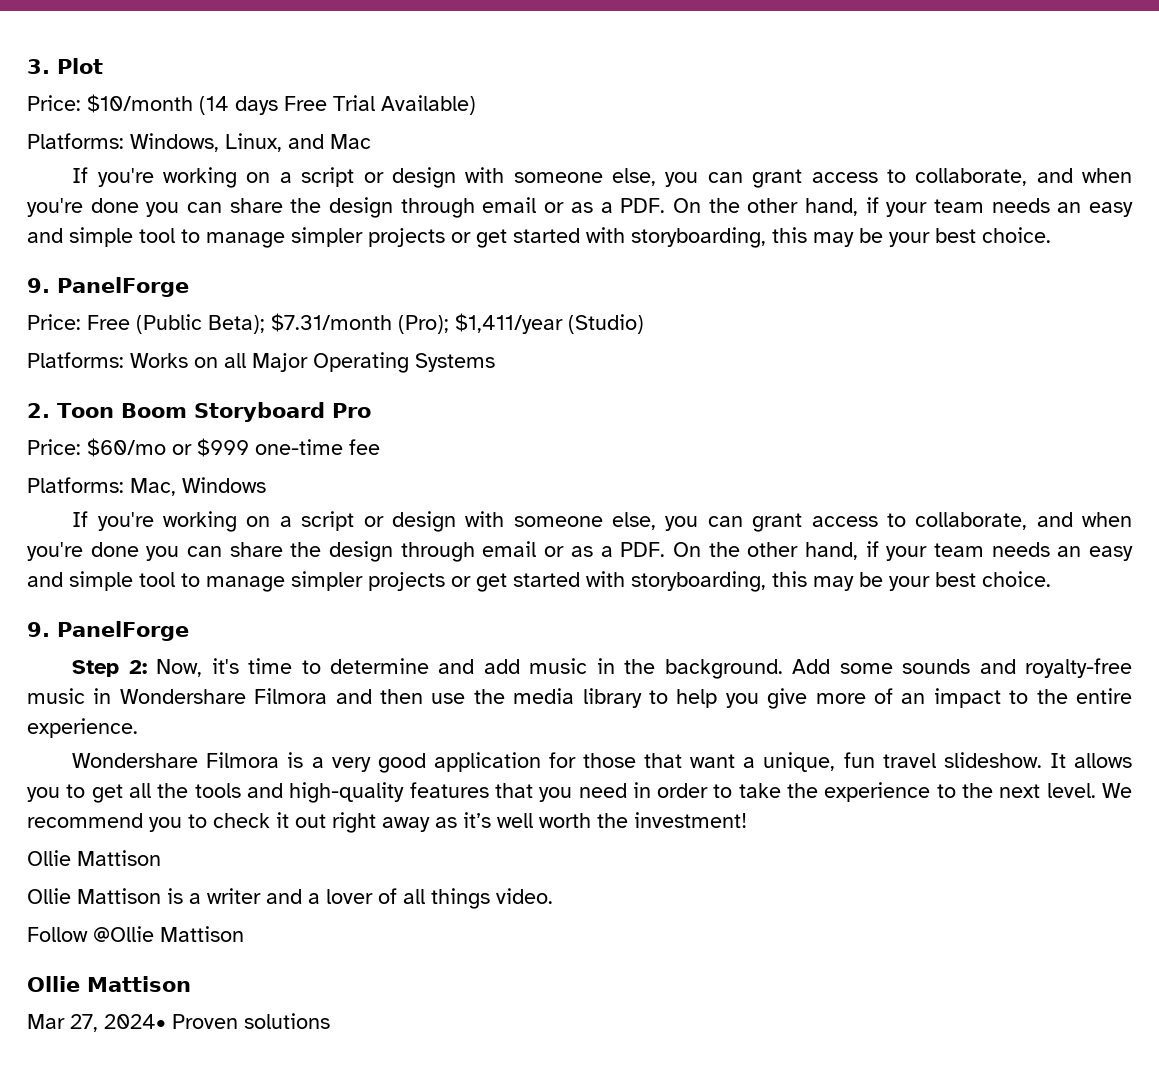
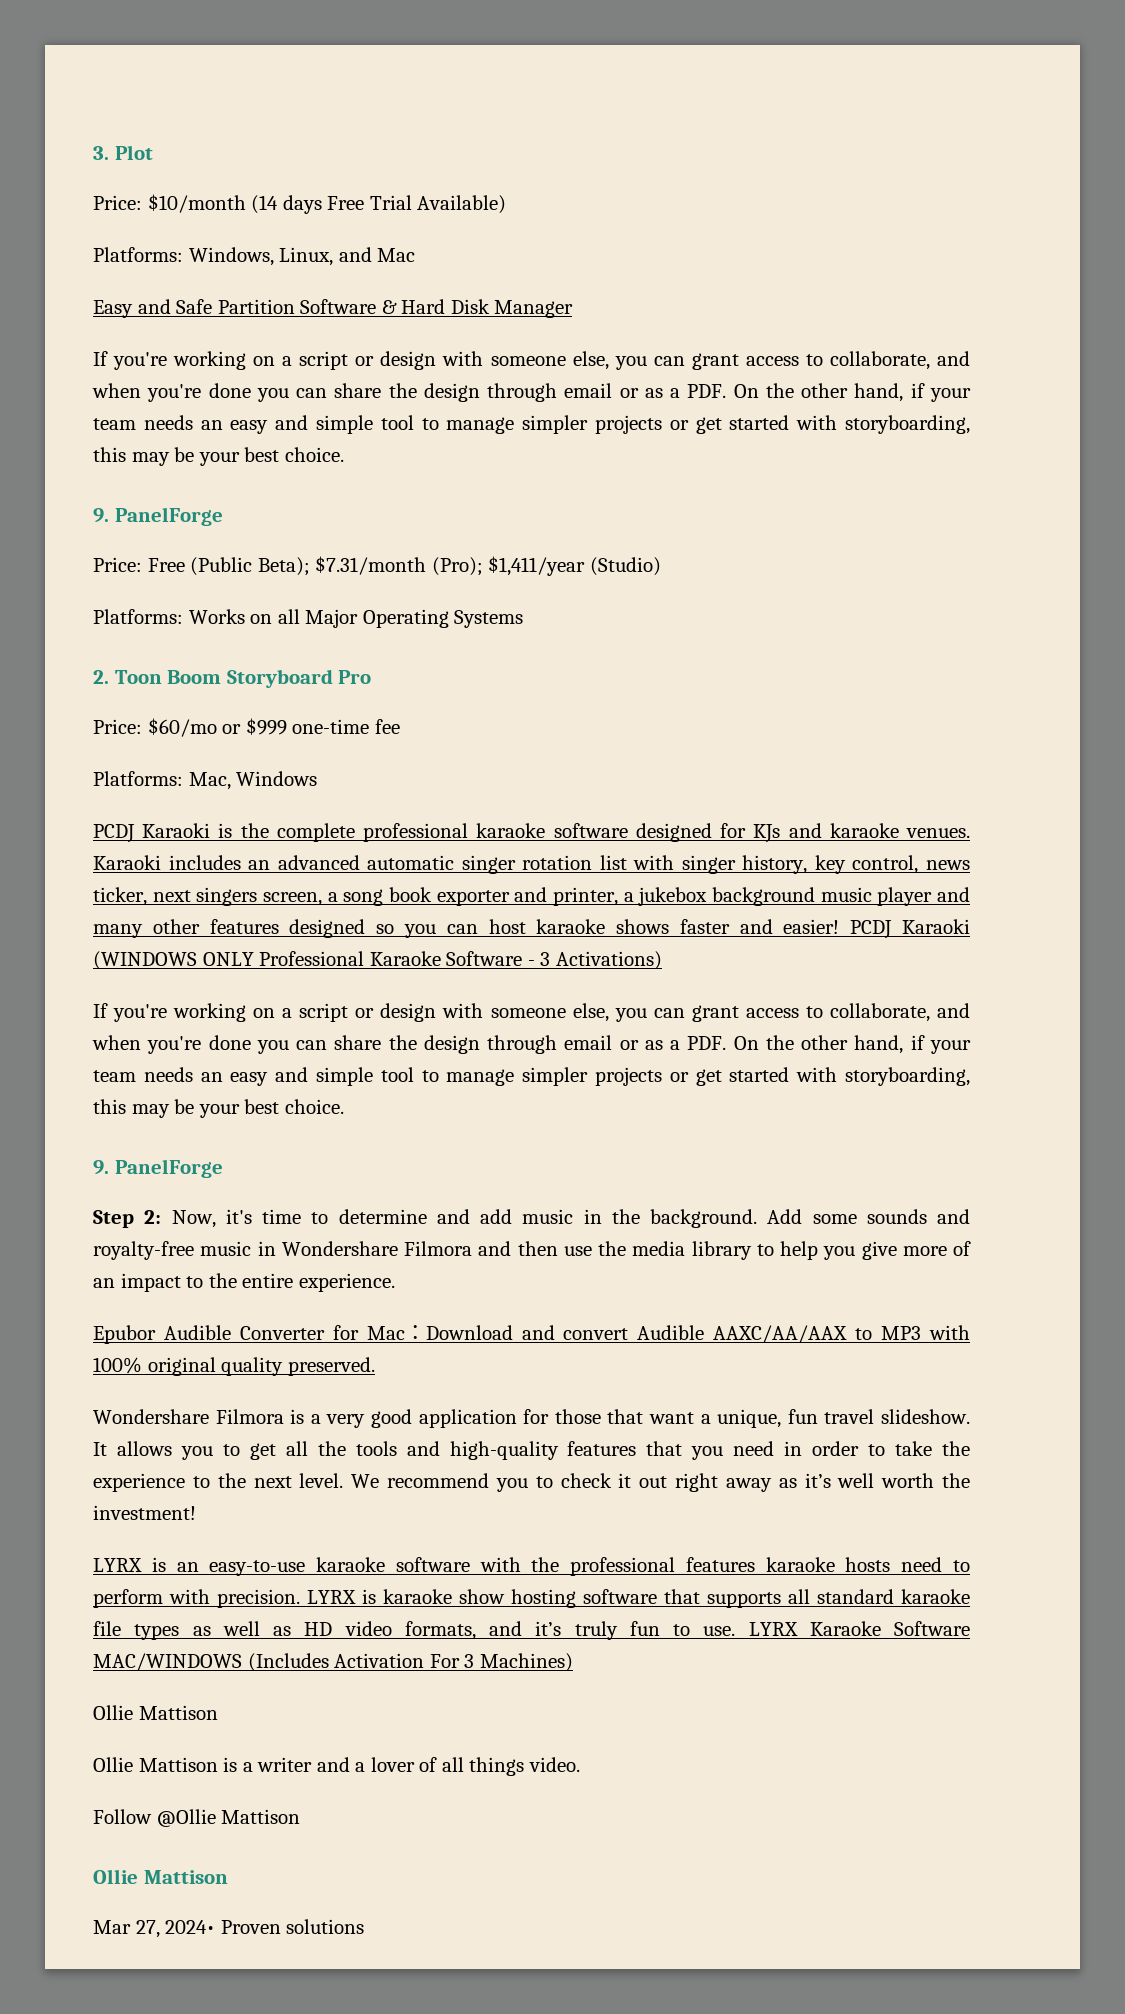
(371, 141) none -> [93,299,574,318] // Easy and Safe Partition Software & Hard Disk Manager
(266, 485) none -> [93,823,971,843] [93,855,971,874] [93,887,970,906] [93,919,971,939] [93,951,662,970] // PCDJ Karaoki is the complete professional karaoke software designed for KJs and karaoke venues. Karaoki includes an advanced automatic singer rotation list with singer history, key control, news ticker, next singers screen, a song book exporter and printer, a jukebox background music player and many other features designed so you can host karaoke shows faster and easier! PCDJ Karaoki (WINDOWS ONLY Professional Karaoke Software - 3 Activations)
(138, 728) none -> [93,1325,970,1344] [93,1357,375,1376] // Epubor Audible Converter for Mac：Download and convert Audible AAXC/AA/AAX to MP3 with 100% original quality preserved.
(747, 820) none -> [93,1557,971,1576] [93,1589,970,1608] [93,1621,970,1640] [93,1653,573,1672] // LYRX is an easy-to-use karaoke software with the professional features karaoke hosts need to perform with precision. LYRX is karaoke show hosting software that supports all standard karaoke file types as well as HD video formats, and it’s truly fun to use. LYRX Karaoke Software MAC/WINDOWS (Includes Activation For 3 Machines)

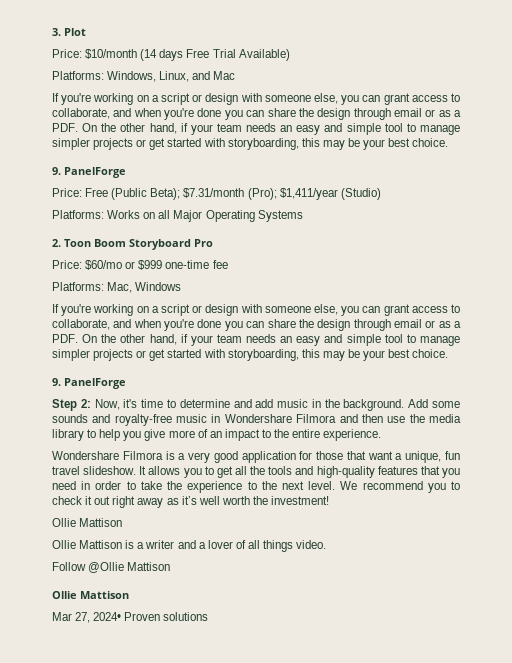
[93,299,574,318] // Easy and Safe Partition Software & Hard Disk Manager -> (236, 75) none
[93,823,971,843] [93,855,971,874] [93,887,970,906] [93,919,971,939] [93,951,662,970] // PCDJ Karaoki is the complete professional karaoke software designed for KJs and karaoke venues. Karaoki includes an advanced automatic singer rotation list with singer history, key control, news ticker, next singers screen, a song book exporter and printer, a jukebox background music player and many other features designed so you can host karaoke shows faster and easier! PCDJ Karaoki (WINDOWS ONLY Professional Karaoke Software - 3 Activations) -> (182, 286) none
[93,1325,970,1344] [93,1357,375,1376] // Epubor Audible Converter for Mac：Download and convert Audible AAXC/AA/AAX to MP3 with 100% original quality preserved. -> (382, 435) none
[93,1557,971,1576] [93,1589,970,1608] [93,1621,970,1640] [93,1653,573,1672] // LYRX is an easy-to-use karaoke software with the professional features karaoke hosts need to perform with precision. LYRX is karaoke show hosting software that supports all standard karaoke file types as well as HD video formats, and it’s truly fun to use. LYRX Karaoke Software MAC/WINDOWS (Includes Activation For 3 Machines) -> (330, 500) none

